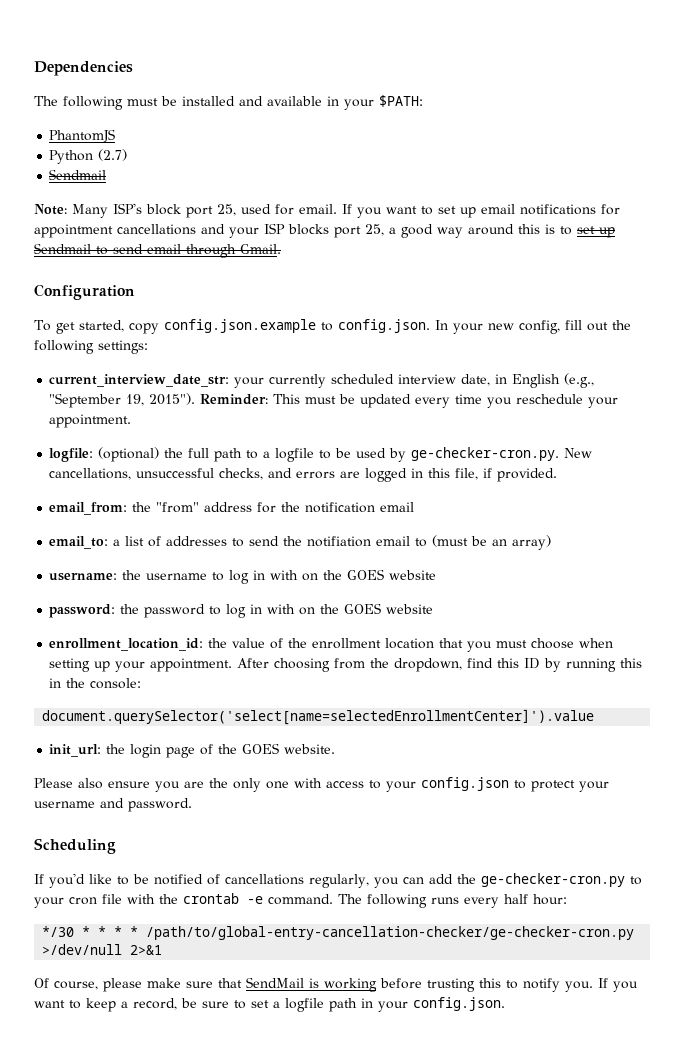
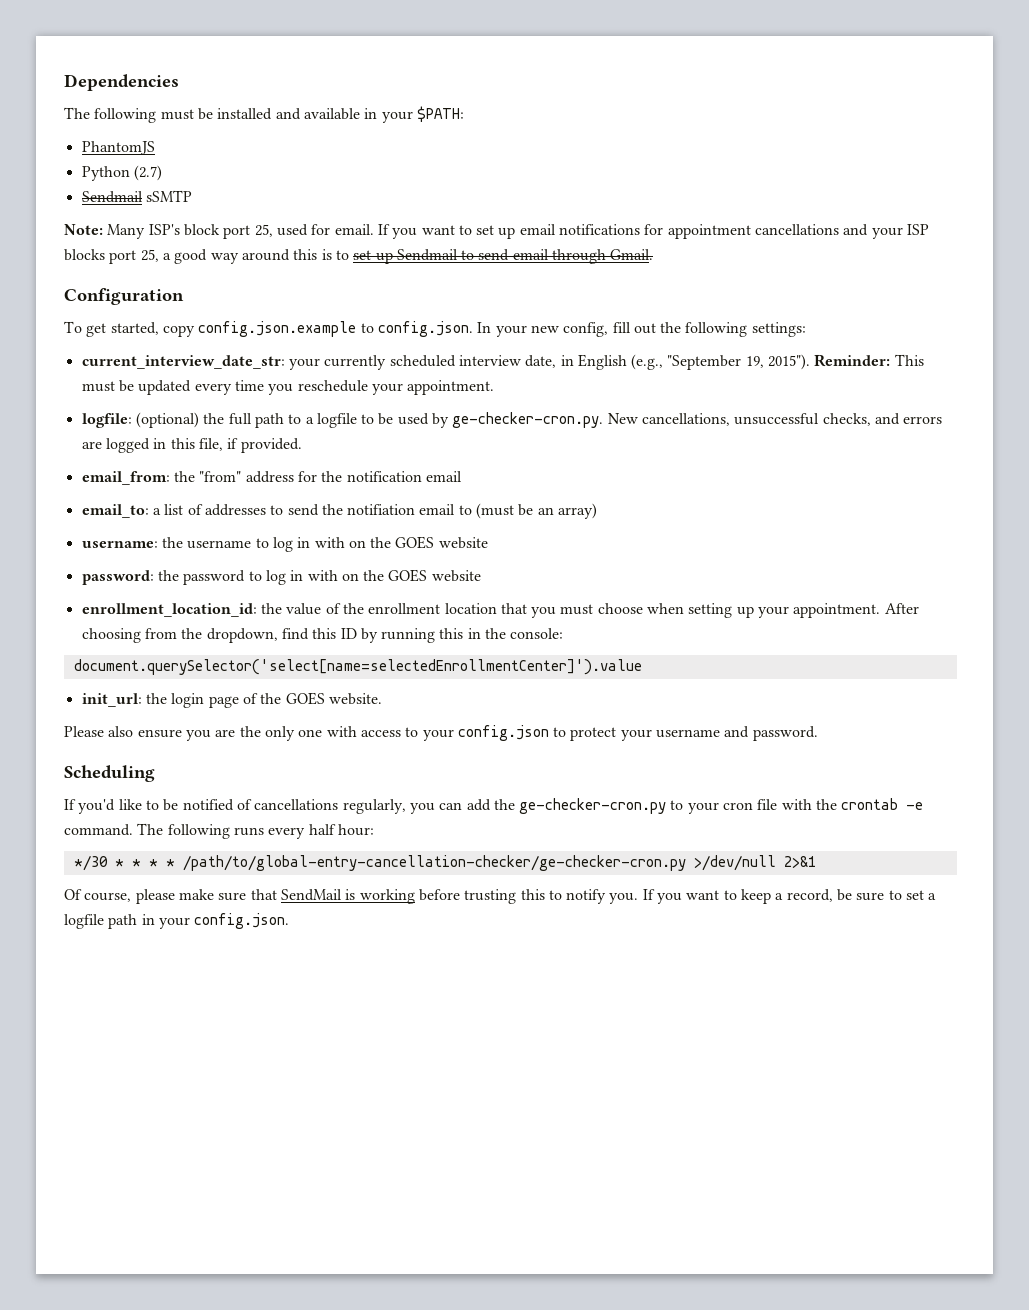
(107, 174) none -> [145,190,192,202] sSMTP

